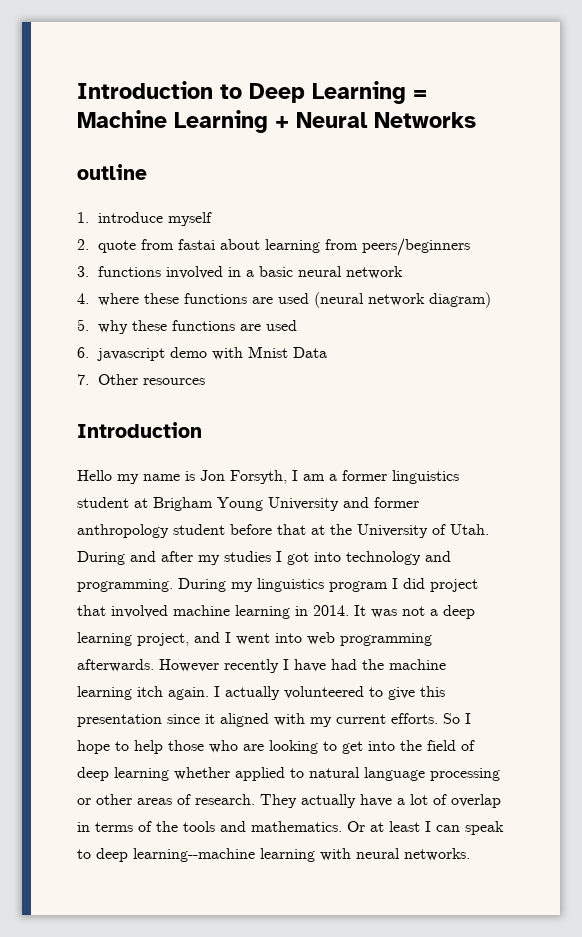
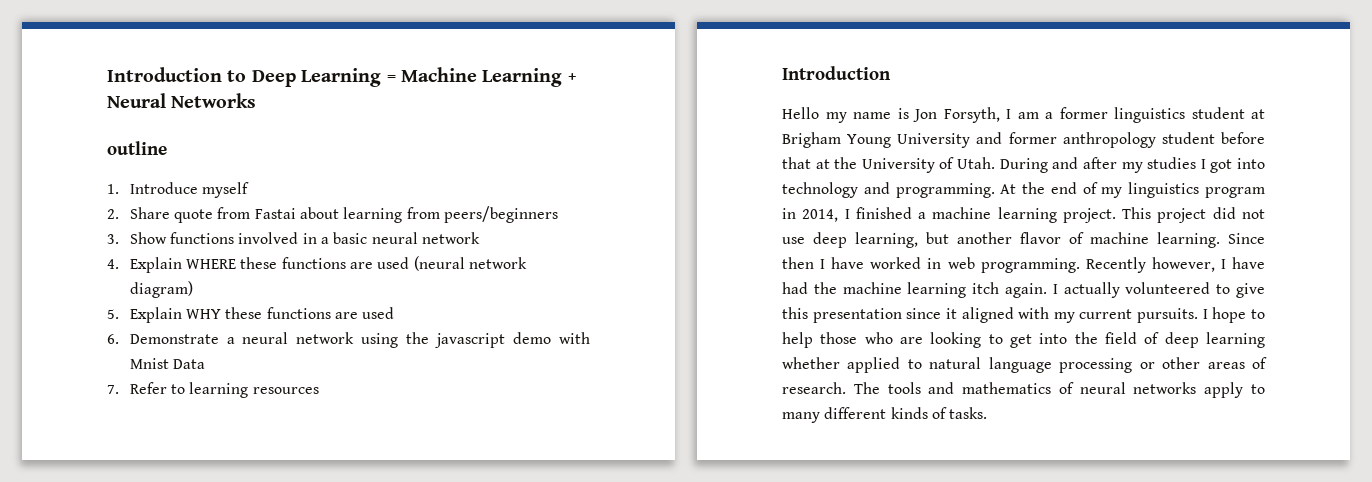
[98,212,164,223] introduce -> [129,182,198,194] Introduce
(89, 244) none -> [129,207,170,219] Share
[178,239,216,250] fastai -> [254,208,296,219] Fastai
(89, 271) none -> [129,232,167,244] Show
[98,293,140,306] where -> [129,257,236,273] Explain WHERE
[98,320,129,334] why -> [129,307,221,323] Explain WHY
(89, 352) none -> [129,332,430,348] Demonstrate a neural network using the
[98,374,139,385] Other -> [129,382,249,398] Refer to learning
[178,578,478,592] [77,605,475,619] [77,632,432,646] [77,659,279,673] During my linguistics program I did project that involved machine learning in 2014. It was not a deep learning project, and I went into web programming afterwards. However recently -> [1000,182,1265,198] [782,207,1265,223] [782,232,1265,248] [782,257,1215,273] At the end of my linguistics program in 2014, I finished a machine learning project. This project did not use deep learning, but another flavor of machine learning. Since then I have worked in web programming. Recently however,
[391,713,460,724] efforts. So -> [1137,308,1199,323] pursuits.
[260,794,501,808] [77,821,504,835] [77,848,470,862] They actually have a lot of overlap in terms of the tools and mathematics. Or at least I can speak to deep learning--machine learning with neural networks. -> [853,382,1265,398] [782,407,988,423] The tools and mathematics of neural networks apply to many different kinds of tasks.

